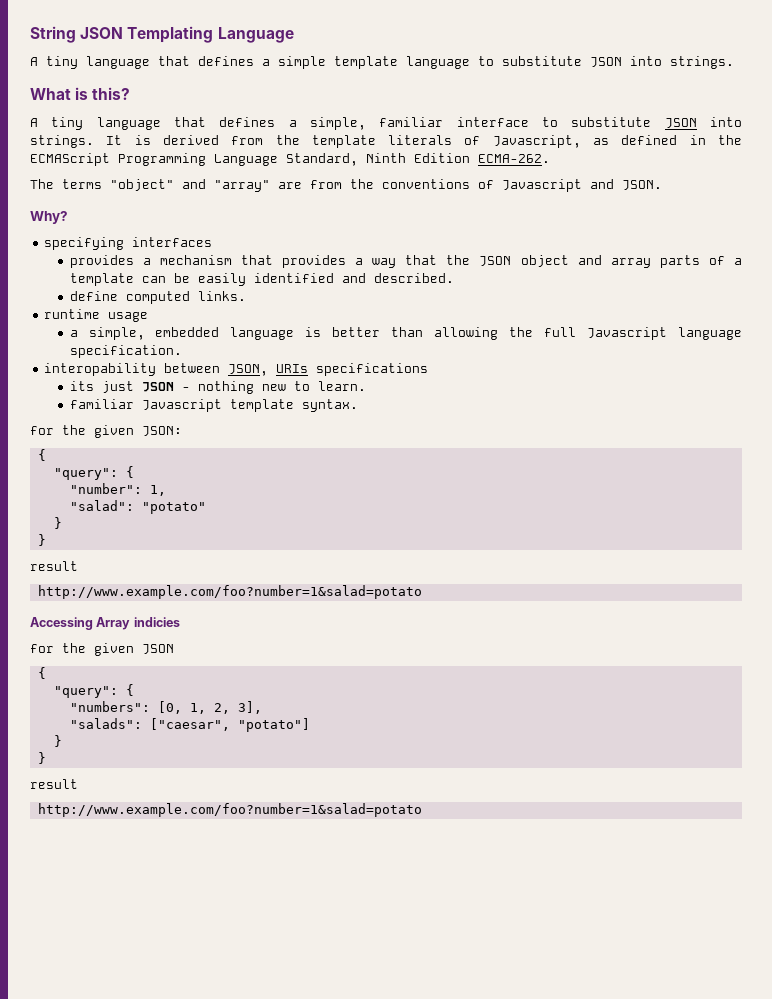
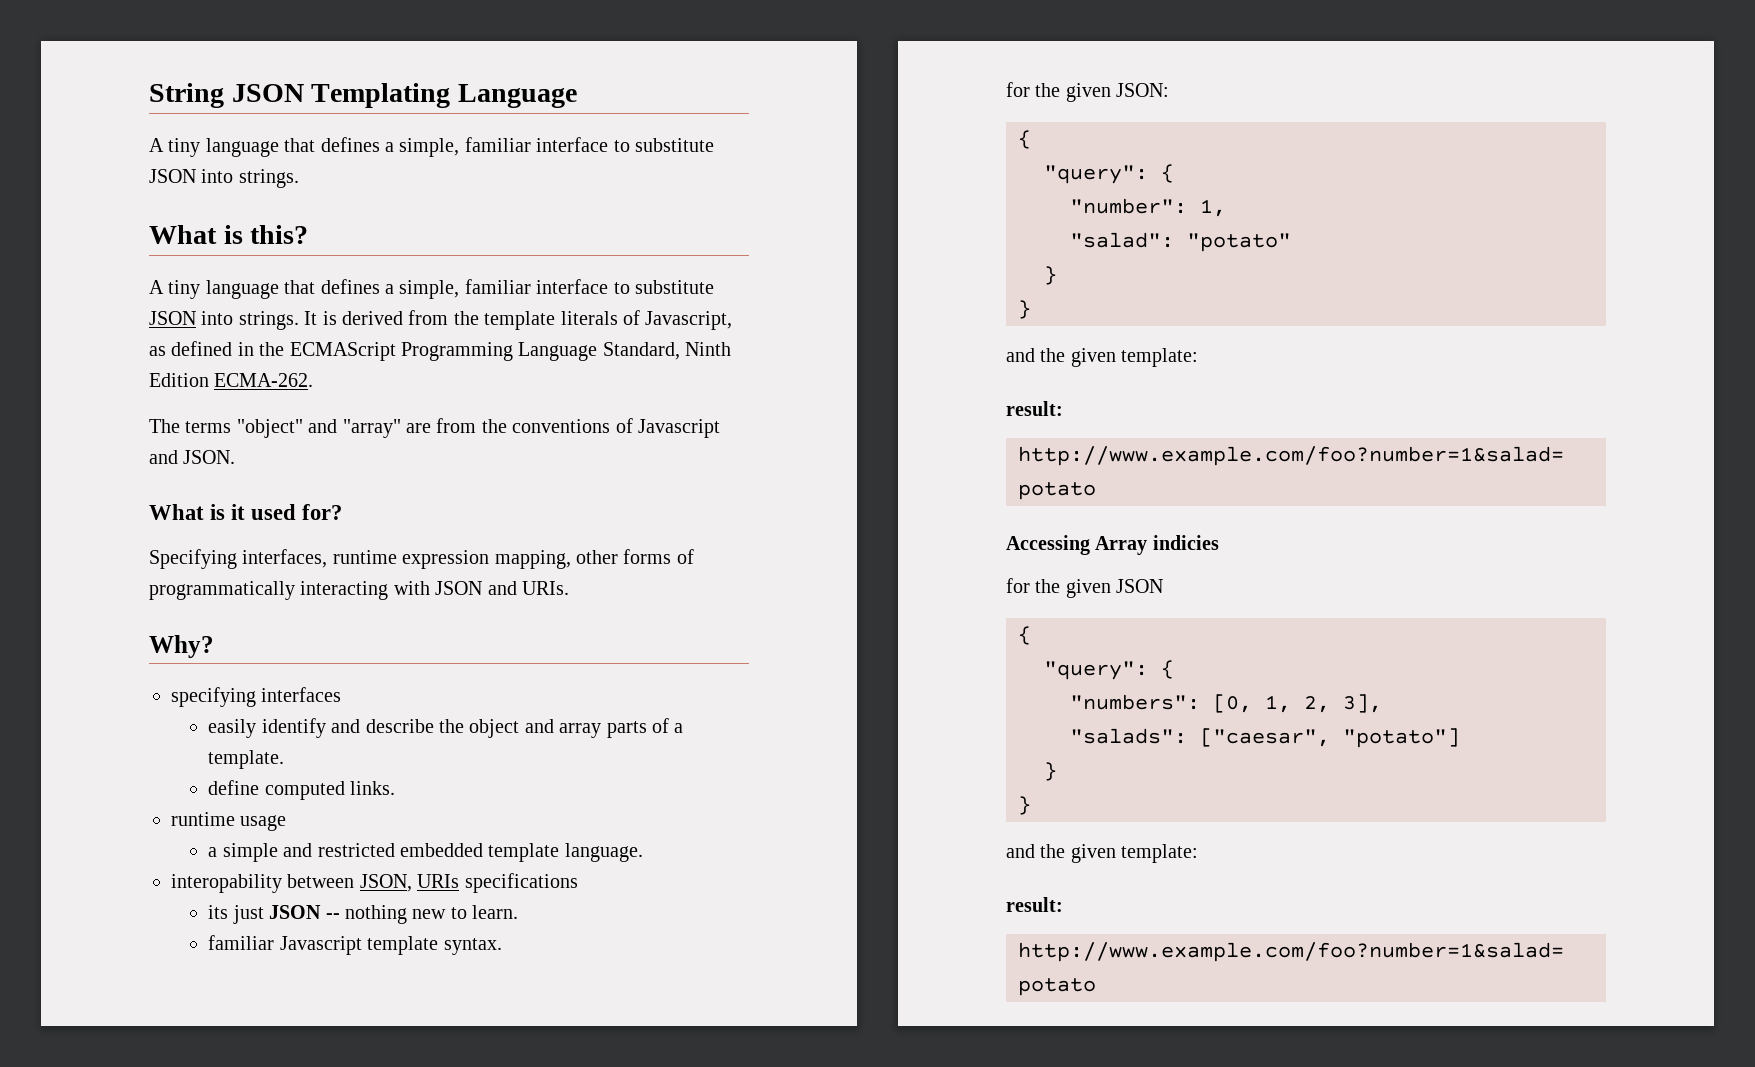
[278,56,470,69] simple template language -> [399,137,609,157] simple, familiar interface
[30,211,68,224] [44,237,213,250] [69,255,512,268] Why? // specifying interfaces // provides a mechanism that provides a way that the JSON -> [149,504,343,520] [149,549,694,569] [149,581,569,600] [149,635,214,658] [171,687,342,707] [208,718,465,738] What is it used for? // Specifying interfaces, runtime expression mapping, other forms of programmatically interacting with JSON and URIs. // Why? // specifying interfaces // easily identify and describe the
[69,273,454,286] template can be easily identified and described. -> [208,750,285,769] template.
[88,327,742,340] [69,345,182,358] simple, embedded language is better than allowing the full Javascript language specification. -> [222,843,643,862] simple and restricted embedded template language.
[181,387,190,391] - -> [325,913,340,919] --
[30,561,78,571] result -> [1006,348,1199,367] [1006,401,1063,416] and the given template: // result:
[30,779,78,789] result -> [1006,844,1199,863] [1006,897,1063,912] and the given template: // result:

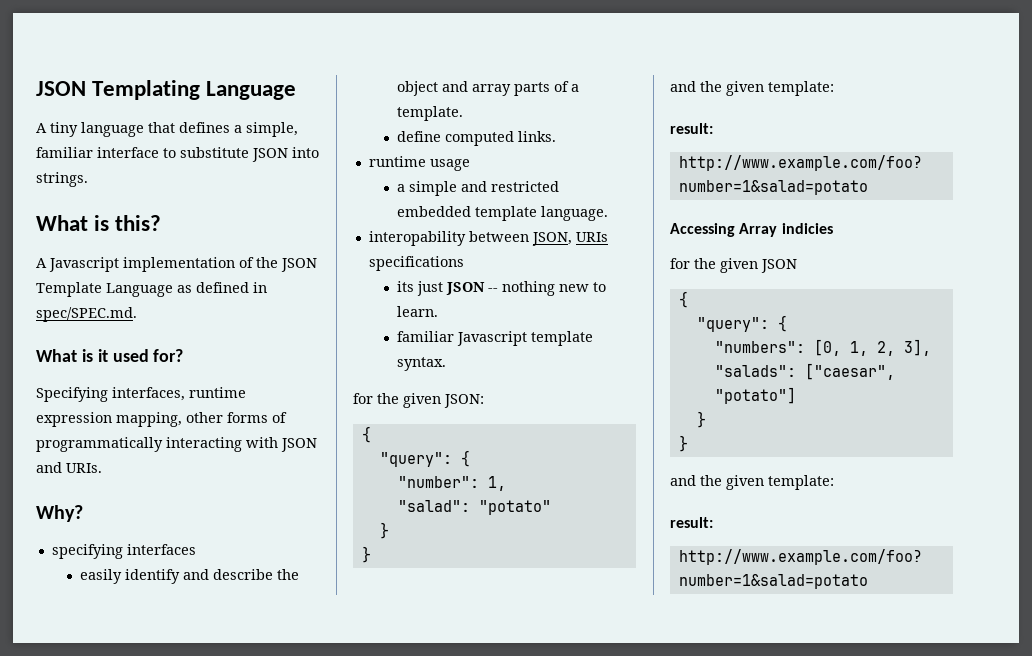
[149,83,224,108] String -> (36, 88) none
[168,279,714,299] [149,310,733,330] [149,341,732,361] [149,373,314,387] [149,418,720,438] [149,450,236,464] tiny language that defines a simple, familiar interface to substitute JSON into strings. It is derived from the template literals of Javascript, as defined in the ECMAScript Programming Language Standard, Ninth Edition ECMA-262. // The terms "object" and "array" are from the conventions of Javascript and JSON. -> [49,257,317,272] [36,282,267,297] [36,307,137,322] Javascript implementation of the JSON Template Language as defined in spec/SPEC.md.

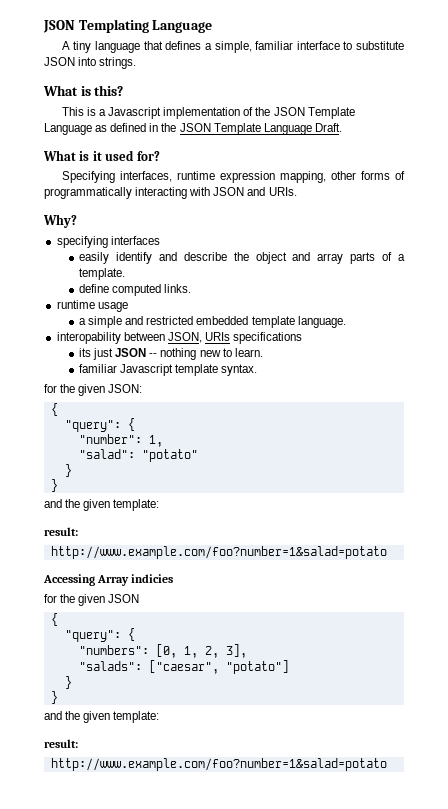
[36,258,47,268] A -> [61,107,106,116] This is a
[36,307,137,322] spec/SPEC.md. -> [161,123,342,135] the JSON Template Language Draft.

